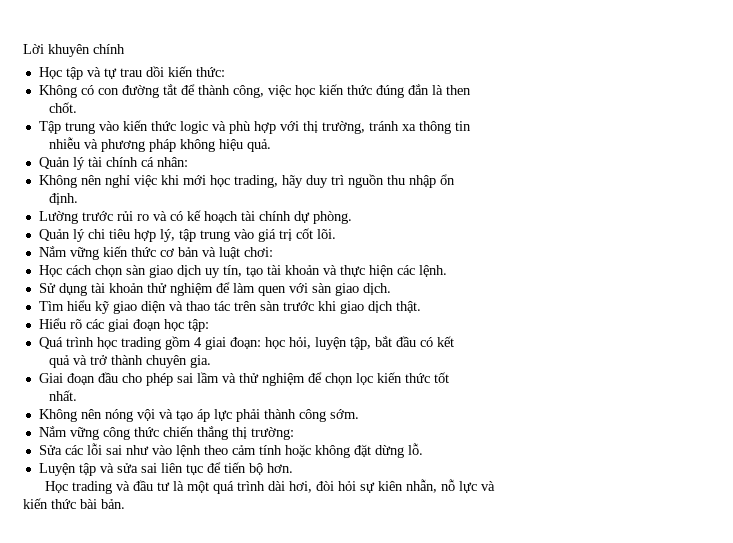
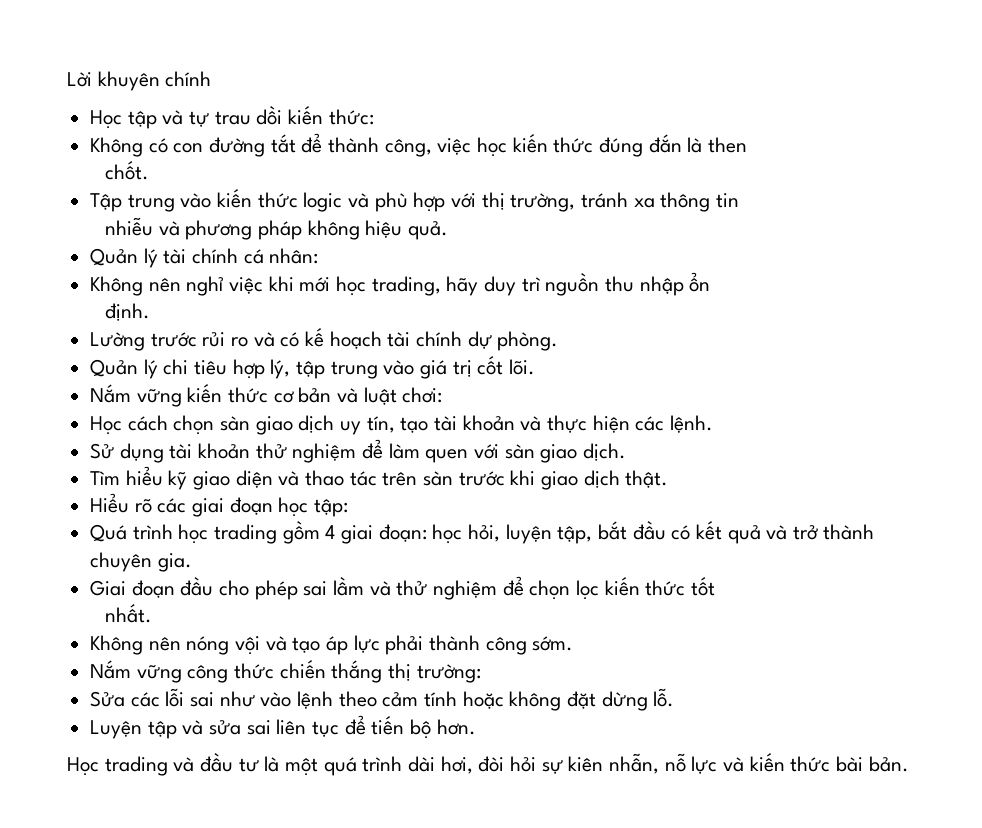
(454, 341) // -> (723, 530) none
(496, 486) // -> (745, 764) none

